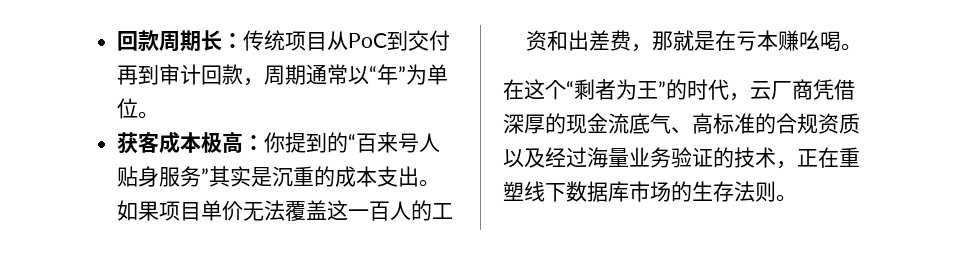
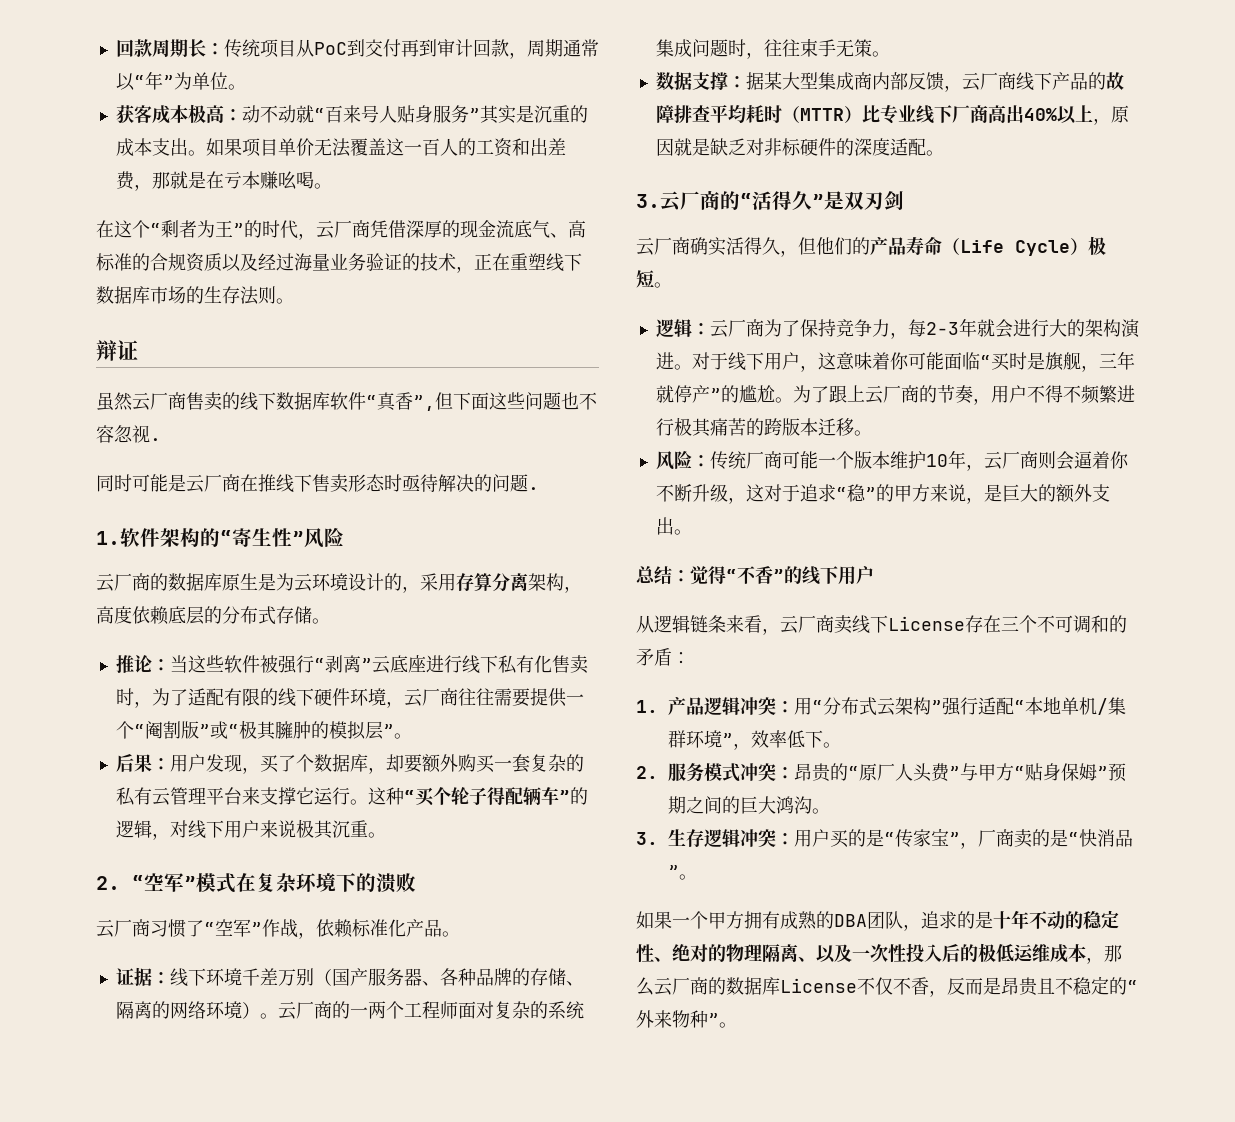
[264,132,349,153] 你提到的 -> [241,105,314,123] 动不动就
(797, 198) none -> [96,340,138,361] [96,392,597,411] [96,425,161,443] [96,474,539,493] [96,527,344,548] [96,573,582,593] [96,606,330,625] [115,655,588,674] [115,688,584,708] [115,720,412,740] [115,754,584,774] [115,787,588,806] [115,819,386,840] [96,873,416,893] [96,919,460,939] [115,967,584,987] [115,1001,584,1020] [655,39,890,59] [655,71,1124,92] [655,104,1129,125] [655,138,944,156] [636,191,904,212] [636,236,1106,257] [636,270,672,288] [655,318,1141,339] [655,351,1135,372] [655,385,1135,405] [655,417,872,437] [655,450,1129,471] [655,484,1110,504] [655,517,692,535] [636,565,874,585] [636,615,1127,635] [636,648,690,666] [636,697,1126,716] [667,730,841,750] [636,763,1126,782] [667,796,830,814] [636,828,1133,849] [667,865,697,880] [636,910,1119,931] [636,943,1122,964] [636,976,1138,997] [636,1010,737,1028] // 辩证 // 虽然云厂商售卖的线下数据库软件“真香”,但下面这些问题也不容忽视. // 同时可能是云厂商在推线下售卖形态时亟待解决的问题. // 1.软件架构的“寄生性”风险 // 云厂商的数据库原生是为云环境设计的，采用存算分离架构，高度依赖底层的分布式存储。 // 推论：当这些软件被强行“剥离”云底座进行线下私有化售卖时，为了适配有限的线下硬件环境，云厂商往往需要提供一个“阉割版”或“极其臃肿的模拟层”。 // 后果：用户发现，买了个数据库，却要额外购买一套复杂的私有云管理平台来支撑它运行。这种“买个轮子得配辆车”的逻辑，对线下用户来说极其沉重。 // 2. “空军”模式在复杂环境下的溃败 // 云厂商习惯了“空军”作战，依赖标准化产品。 // 证据：线下环境千差万别（国产服务器、各种品牌的存储、隔离的网络环境）。云厂商的一两个工程师面对复杂的系统集成问题时，往往束手无策。 // 数据支撑：据某大型集成商内部反馈，云厂商线下产品的故障排查平均耗时（MTTR）比专业线下厂商高出40%以上，原因就是缺乏对非标硬件的深度适配。 // 3.云厂商的“活得久”是双刃剑 // 云厂商确实活得久，但他们的产品寿命（Life Cycle）极短。 // 逻辑：云厂商为了保持竞争力，每2-3年就会进行大的架构演进。对于线下用户，这意味着你可能面临“买时是旗舰，三年就停产”的尴尬。为了跟上云厂商的节奏，用户不得不频繁进行极其痛苦的跨版本迁移。 // 风险：传统厂商可能一个版本维护10年，云厂商则会逼着你不断升级，这对于追求“稳”的甲方来说，是巨大的额外支出。 // 总结：觉得“不香”的线下用户 // 从逻辑链条来看，云厂商卖线下License存在三个不可调和的矛盾： // 1.产品逻辑冲突：用“分布式云架构”强行适配“本地单机/集群环境”，效率低下。 // 2.服务模式冲突：昂贵的“原厂人头费”与甲方“贴身保姆”预期之间的巨大鸿沟。 // 3.生存逻辑冲突：用户买的是“传家宝”，厂商卖的是“快消品”。 // 如果一个甲方拥有成熟的DBA团队，追求的是十年不动的稳定性、绝对的物理隔离、以及一次性投入后的极低运维成本，那么云厂商的数据库License不仅不香，反而是昂贵且不稳定的“外来物种”。

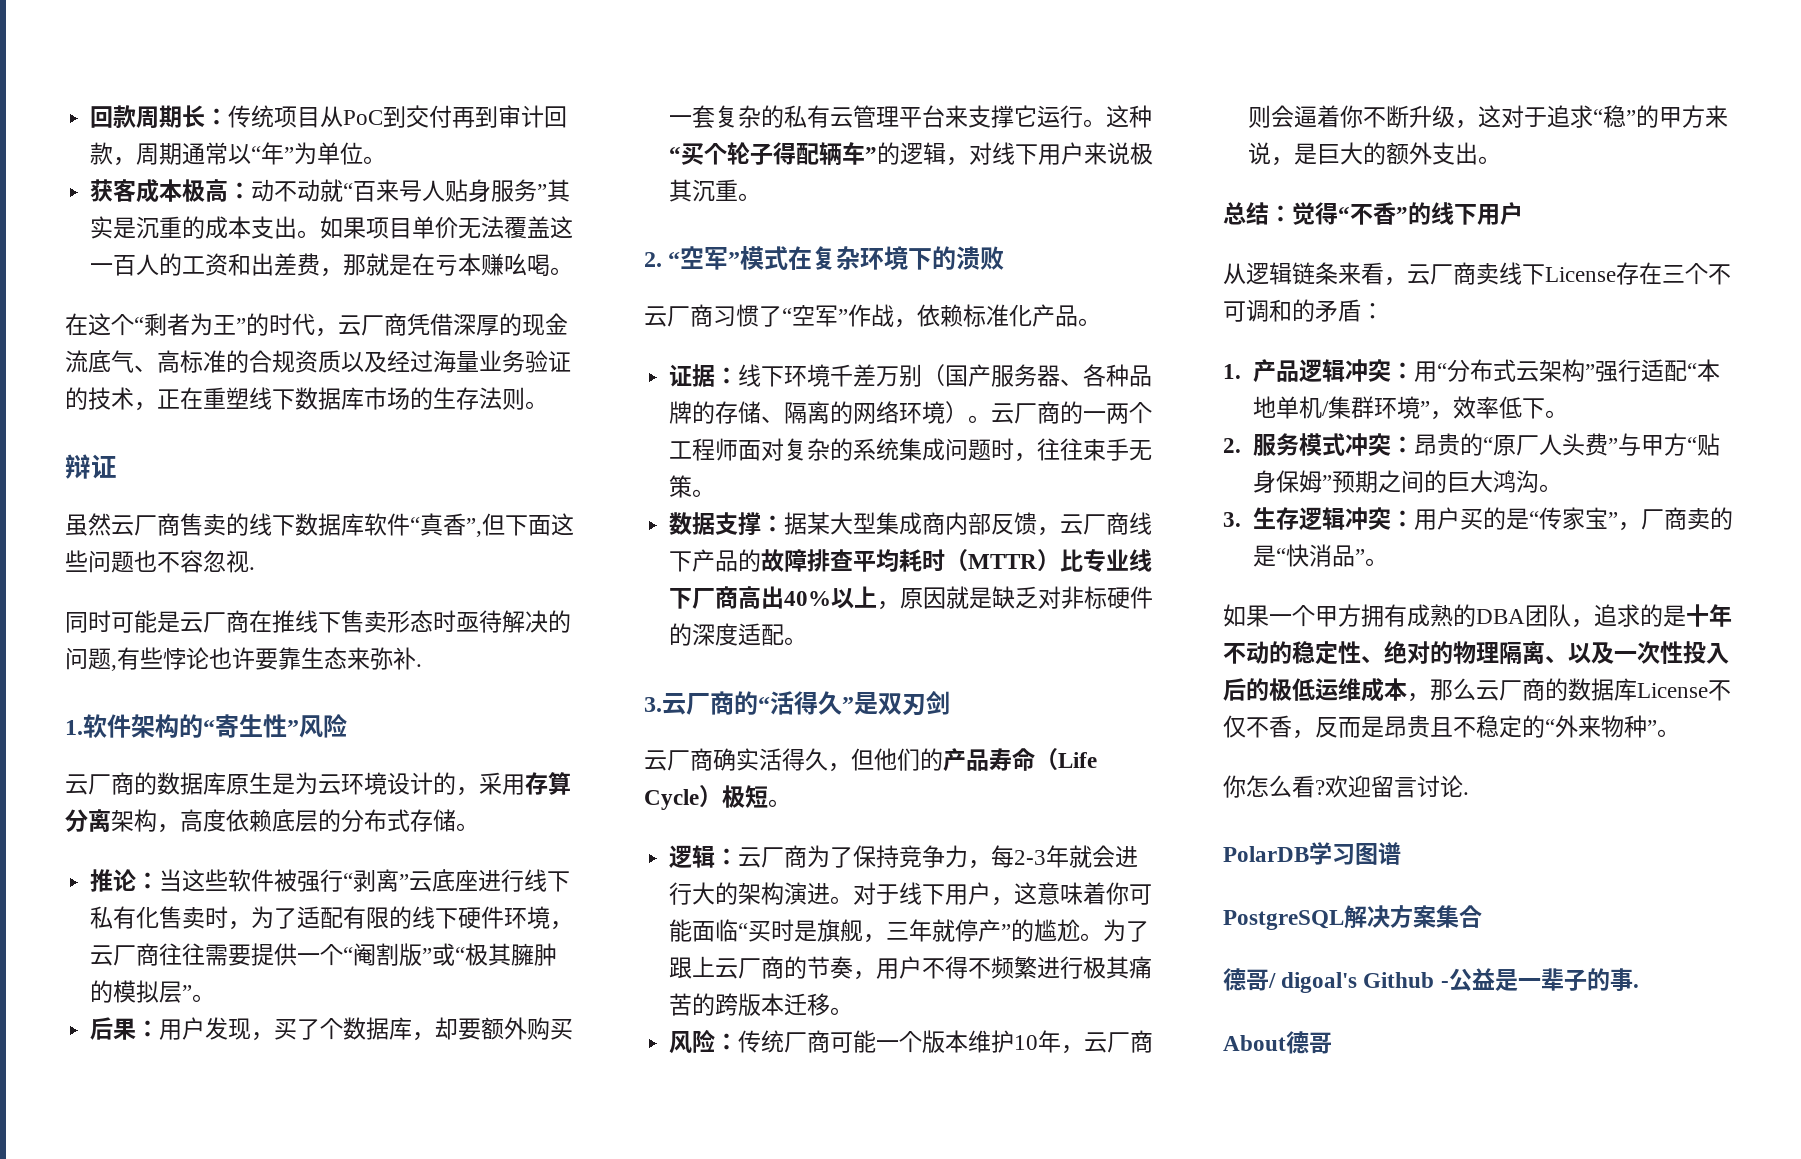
(528, 483) none -> [111,647,416,671] ,有些悖论也许要靠生态来弥补
(737, 1025) none -> [1223,775,1469,798] [1223,842,1401,865] [1223,905,1482,930] [1223,968,1639,993] [1223,1031,1332,1054] // 你怎么看?欢迎留言讨论. // PolarDB学习图谱 // PostgreSQL解决方案集合 // 德哥/ digoal's Github -公益是一辈子的事. // About德哥

